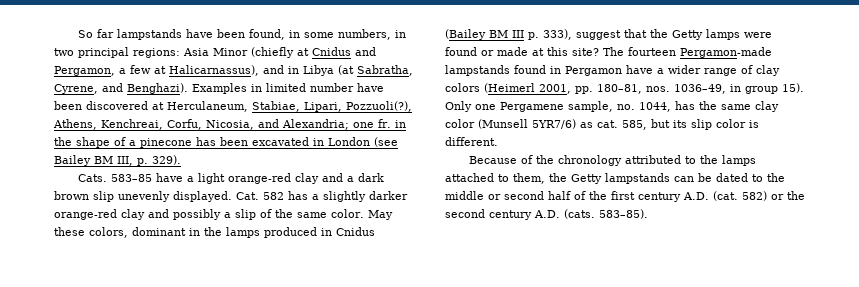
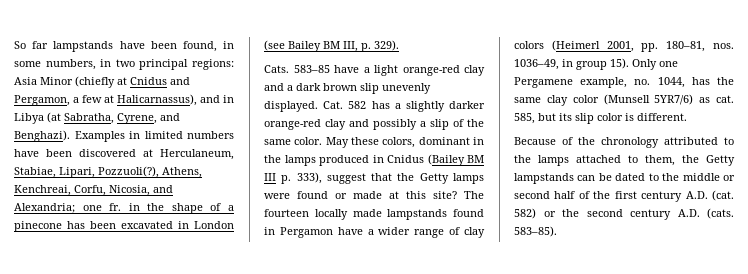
[310,83,354,92] number -> [187,131,234,139] numbers
[680,47,772,58] Pergamon-made -> [314,209,382,220] locally made
[568,101,613,112] sample, -> [580,77,628,88] example,

